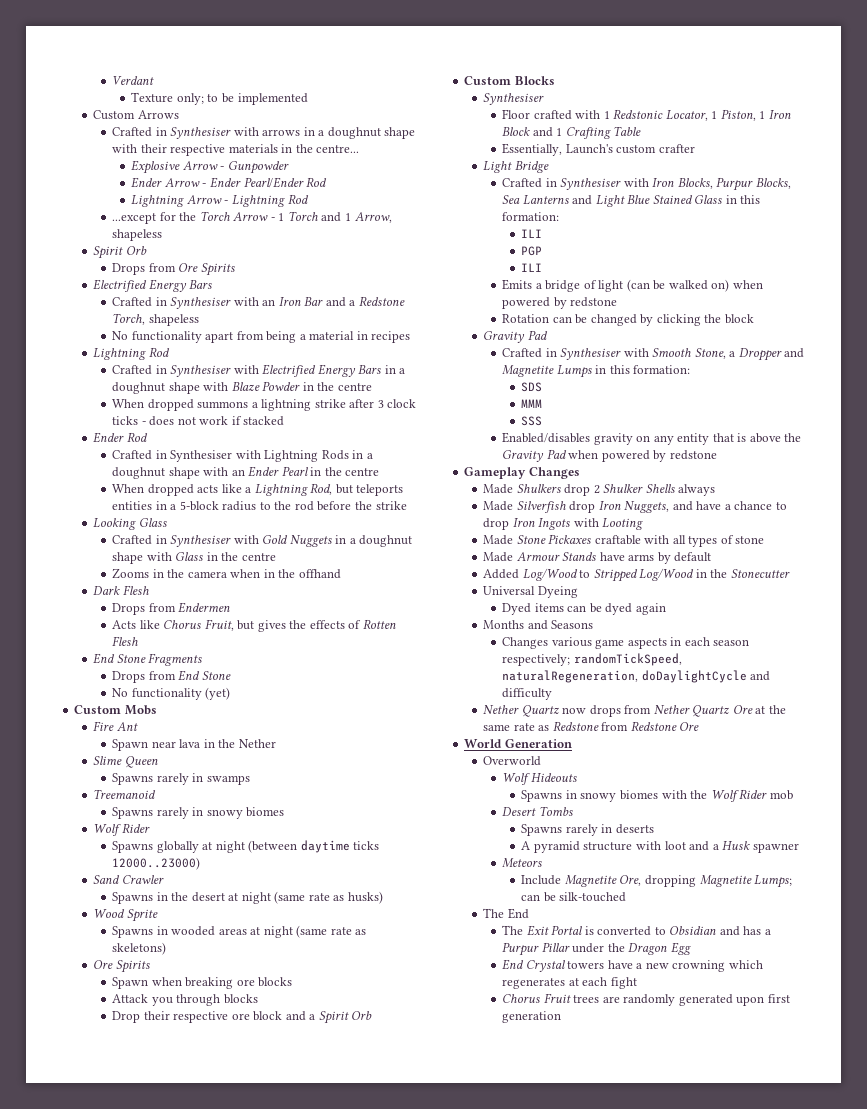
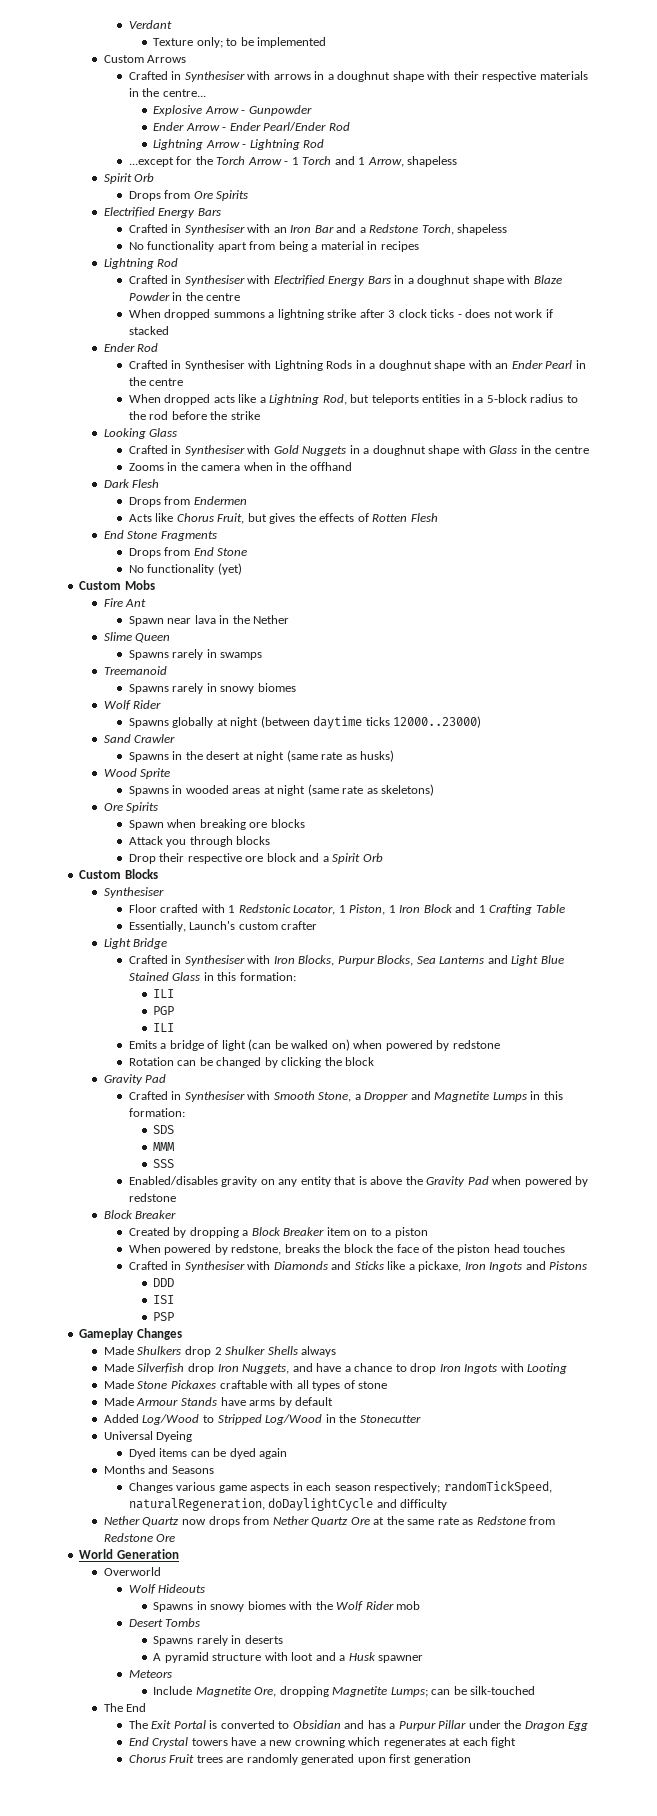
(717, 455) none -> [103,1210,177,1219] [128,1227,428,1238] [128,1244,566,1255] [128,1261,588,1272] [153,1278,175,1287] [153,1295,175,1304] [153,1312,175,1321] // Block Breaker // Created by dropping a Block Breaker item on to a piston // When powered by redstone, breaks the block the face of the piston head touches // Crafted in Synthesiser with Diamonds and Sticks like a pickaxe, Iron Ingots and Pistons // DDD // ISI // PSP

